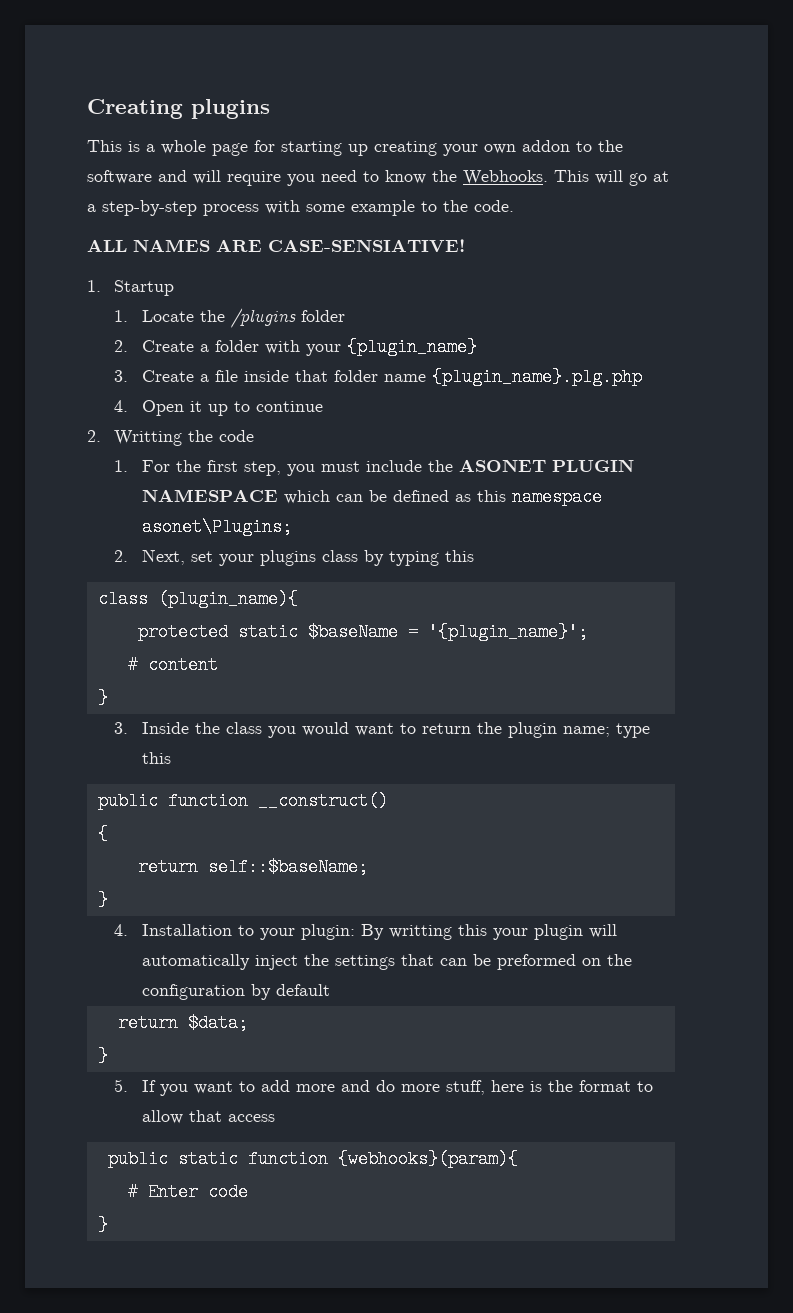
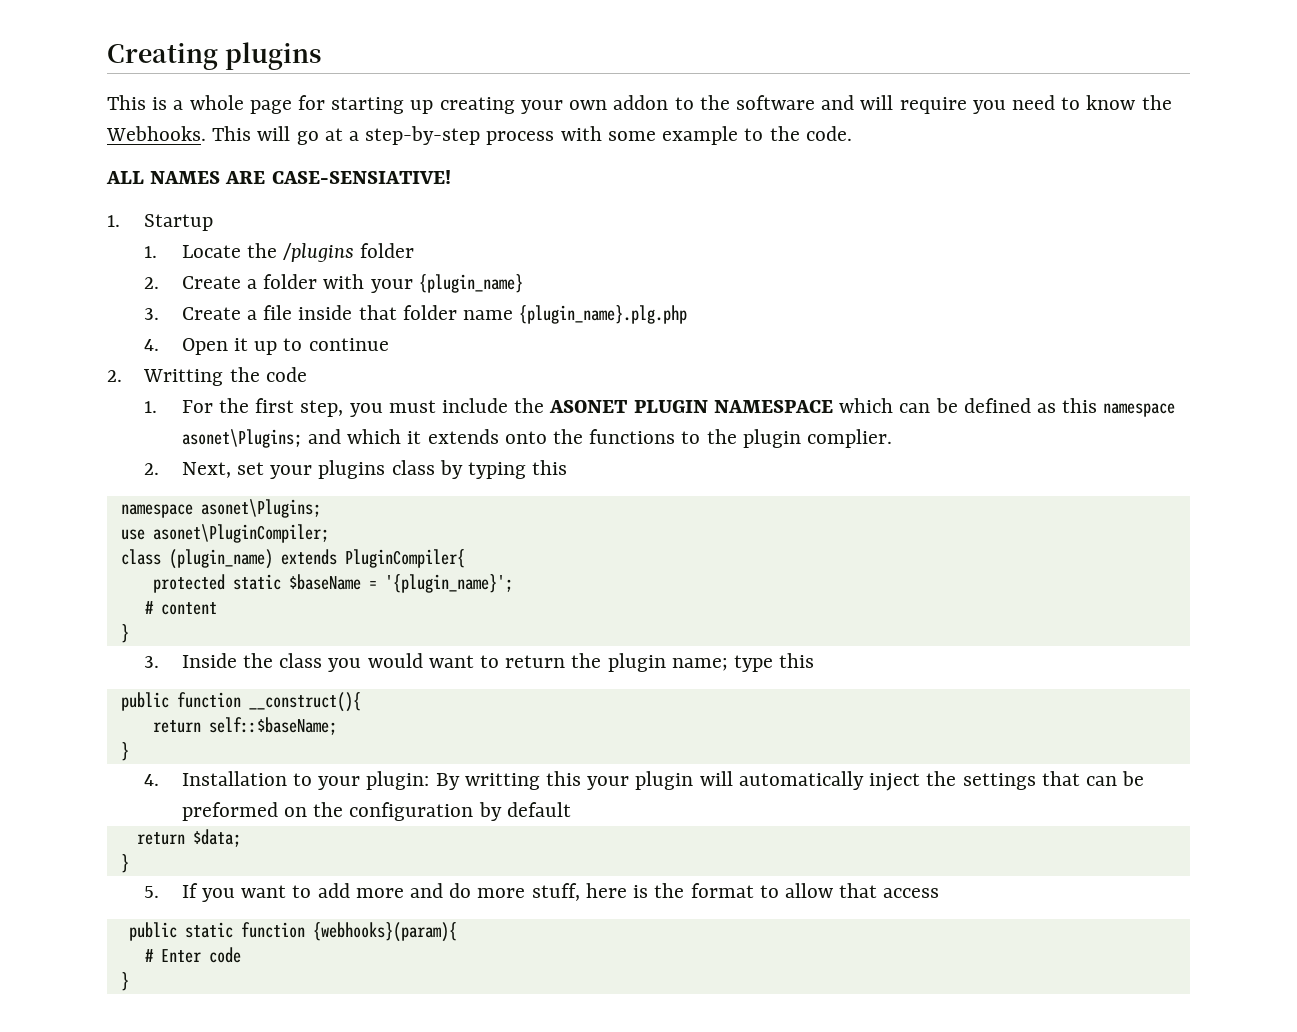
(292, 527) none -> [307,429,893,448] and which it extends onto the functions to the plugin complier.
[97,590,298,608] class (plugin_name){ -> [120,499,321,518] [120,524,329,543] [120,549,465,569] namespace asonet\Plugins; // use asonet\PluginCompiler; // class (plugin_name) extends PluginCompiler{
[257,792,388,810] [97,825,108,843] __construct() // { -> [248,692,361,712] __construct(){

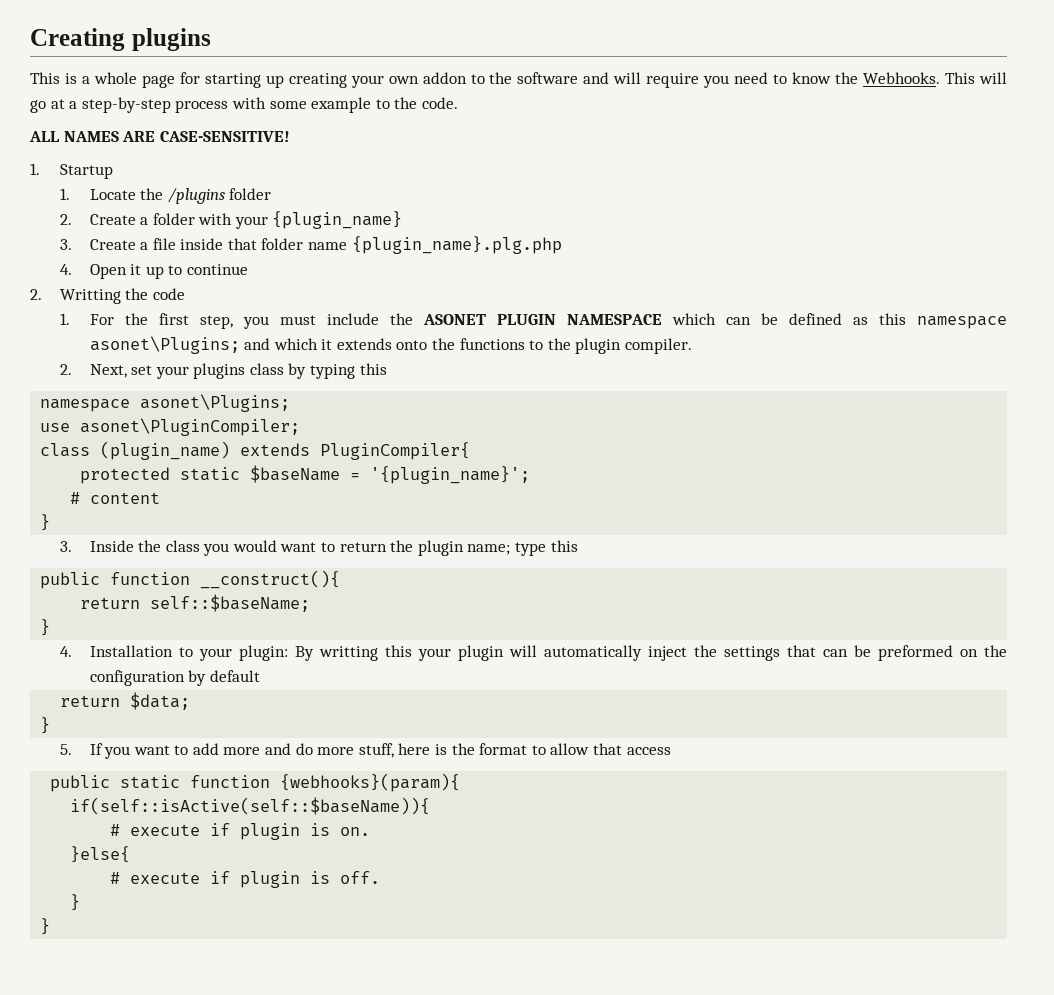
[271,170,451,184] CASE-SENSIATIVE! -> [159,131,290,142] CASE-SENSITIVE!
[807,429,893,448] complier. -> [624,338,692,354] compiler.
[144,947,241,963] [120,972,129,991] // # Enter code // } -> [70,797,431,815] [110,823,371,840] [70,846,131,863] [110,871,381,888] [70,894,81,911] [40,918,51,935] // if(self::isActive(self::$baseName)){ // # execute if plugin is on. // }else{ // # execute if plugin is off. // } // }

